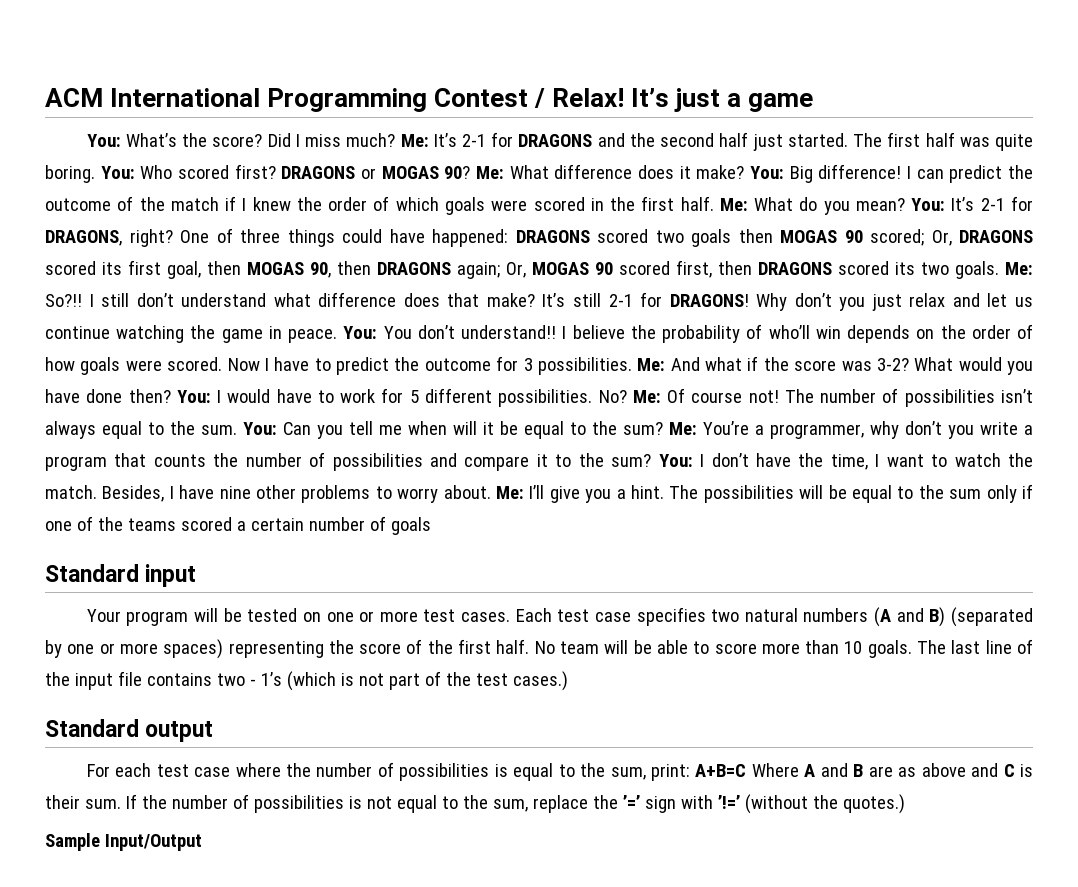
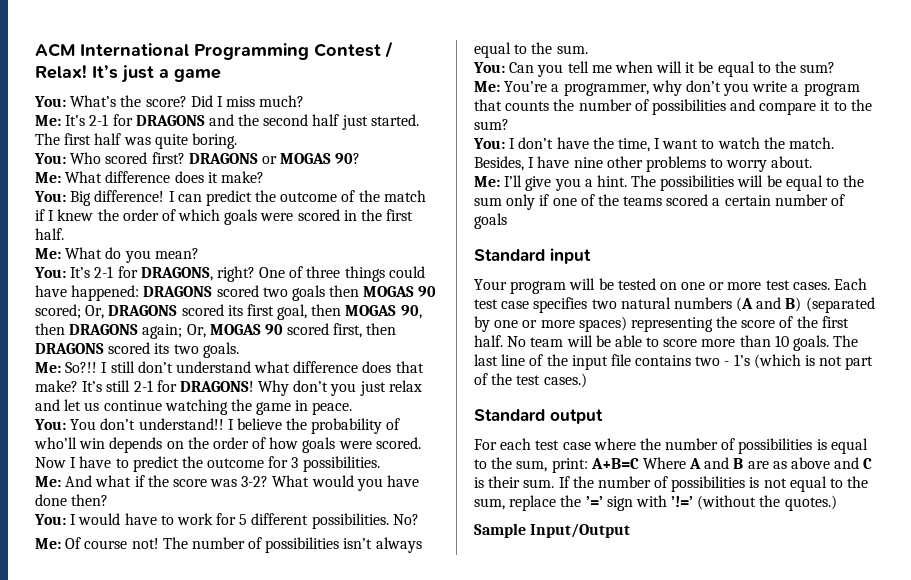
(396, 140) none -> (305, 101) //
(95, 174) none -> (237, 141) //
(471, 172) none -> (361, 158) //
(745, 172) none -> (264, 177) //
(714, 203) none -> (64, 234) //
(905, 204) none -> (199, 253) //
(999, 270) none -> (239, 350) //
(338, 336) none -> (353, 408) //
(632, 366) none -> (380, 464) //
(171, 396) none -> (109, 500) //
(627, 396) none -> (419, 519) //
(237, 430) none -> (588, 49) //
(663, 428) none -> (836, 67) //
(652, 460) none -> (509, 124) //
(491, 492) none -> (813, 162) //

